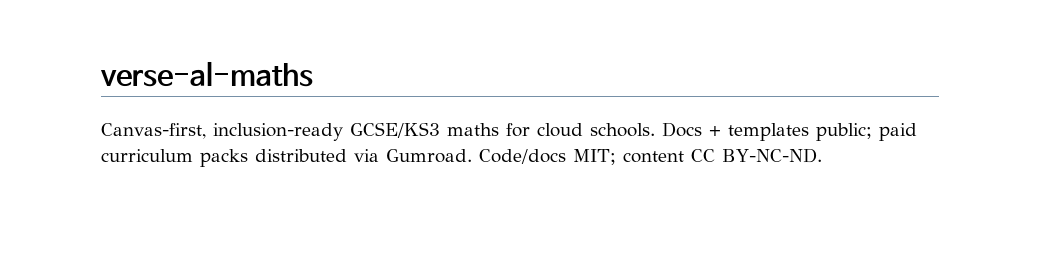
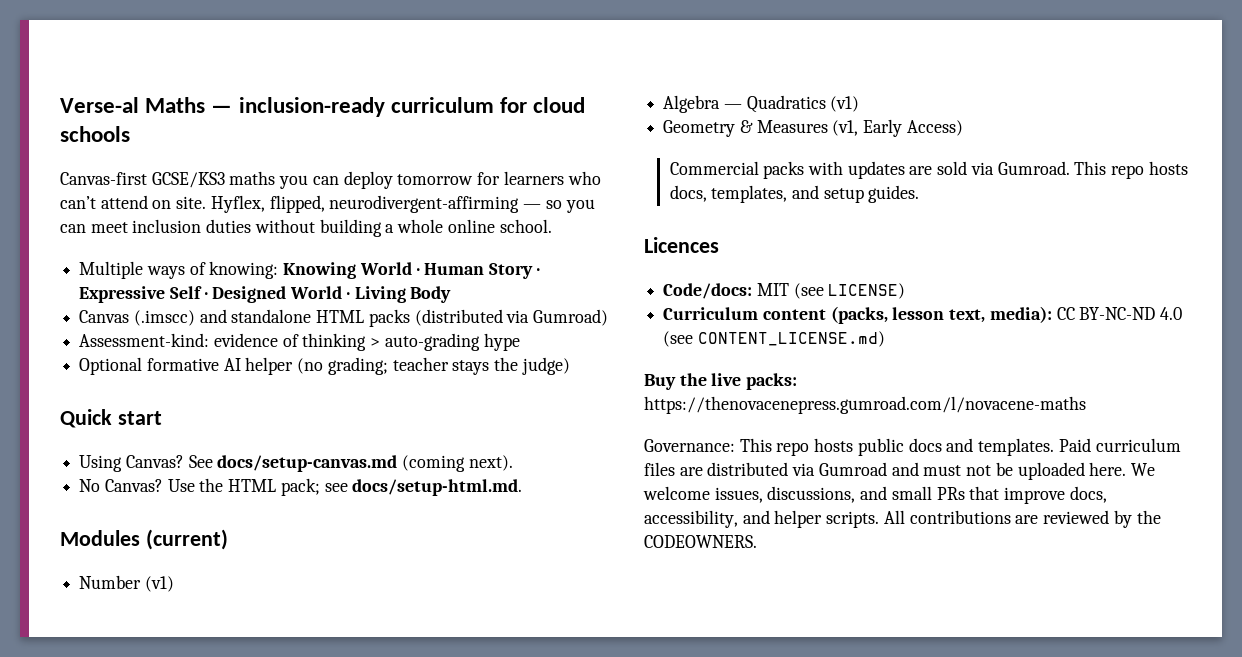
[100,61,313,87] [101,122,917,141] [101,148,822,167] verse-al-maths // Canvas-first, inclusion-ready GCSE/KS3 maths for cloud schools. Docs + templates public; paid curriculum packs distributed via Gumroad. Code/docs MIT; content CC BY-NC-ND. -> [60,97,586,117] [60,126,130,142] [60,171,601,189] [60,195,595,213] [60,219,552,237] [79,261,540,279] [79,286,452,303] [79,309,609,327] [79,333,520,351] [79,357,570,375] [60,409,162,428] [79,455,513,472] [79,478,523,496] [60,529,228,550] [79,575,174,592] [663,95,860,113] [663,119,963,137] [669,161,1188,179] [669,185,920,203] [644,237,719,253] [663,283,906,299] [663,306,1183,324] [663,331,885,347] [644,373,798,390] [644,396,1086,414] [644,438,1181,456] [644,462,1155,480] [643,486,1107,504] [644,510,1161,528] [644,535,757,548] Verse-al Maths — inclusion-ready curriculum for cloud schools // Canvas-first GCSE/KS3 maths you can deploy tomorrow for learners who can’t attend on site. Hyflex, flipped, neurodivergent-affirming — so you can meet inclusion duties without building a whole online school. // Multiple ways of knowing: Knowing World · Human Story · Expressive Self · Designed World · Living Body // Canvas (.imscc) and standalone HTML packs (distributed via Gumroad) // Assessment-kind: evidence of thinking > auto-grading hype // Optional formative AI helper (no grading; teacher stays the judge) // Quick start // Using Canvas? See docs/setup-canvas.md (coming next). // No Canvas? Use the HTML pack; see docs/setup-html.md. // Modules (current) // Number (v1) // Algebra — Quadratics (v1) // Geometry & Measures (v1, Early Access) // Commercial packs with updates are sold via Gumroad. This repo hosts docs, templates, and setup guides. // Licences // Code/docs: MIT (see LICENSE) // Curriculum content (packs, lesson text, media): CC BY-NC-ND 4.0 (see CONTENT_LICENSE.md) // Buy the live packs: https://thenovacenepress.gumroad.com/l/novacene-maths // Governance: This repo hosts public docs and templates. Paid curriculum files are distributed via Gumroad and must not be uploaded here. We welcome issues, discussions, and small PRs that improve docs, accessibility, and helper scripts. All contributions are reviewed by the CODEOWNERS.

